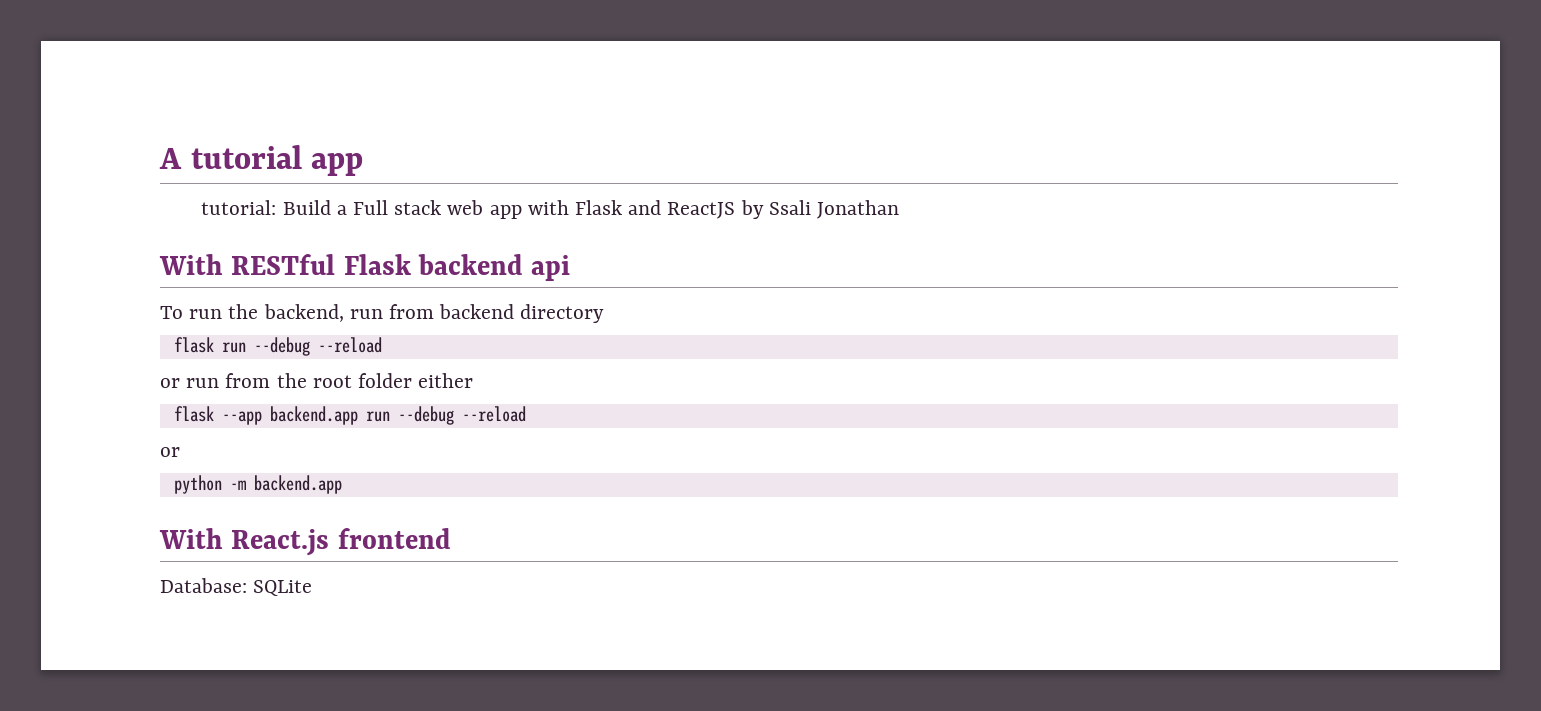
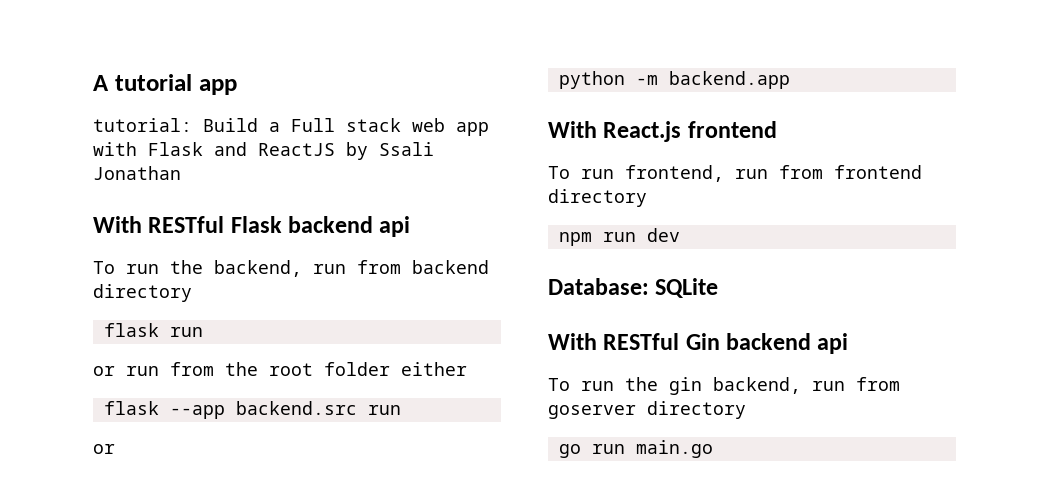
[253,337,382,356] --debug --reload -> (203, 332) none
[269,406,526,425] backend.app run --debug --reload -> [235,401,401,415] backend.src run
[160,578,313,596] Database: SQLite -> [548,165,922,182] [548,189,647,207] [558,228,680,246] [548,278,719,298] [548,333,849,354] [548,377,900,395] [548,401,746,419] [558,440,713,458] To run frontend, run from frontend directory // npm run dev // Database: SQLite // With RESTful Gin backend api // To run the gin backend, run from goserver directory // go run main.go

